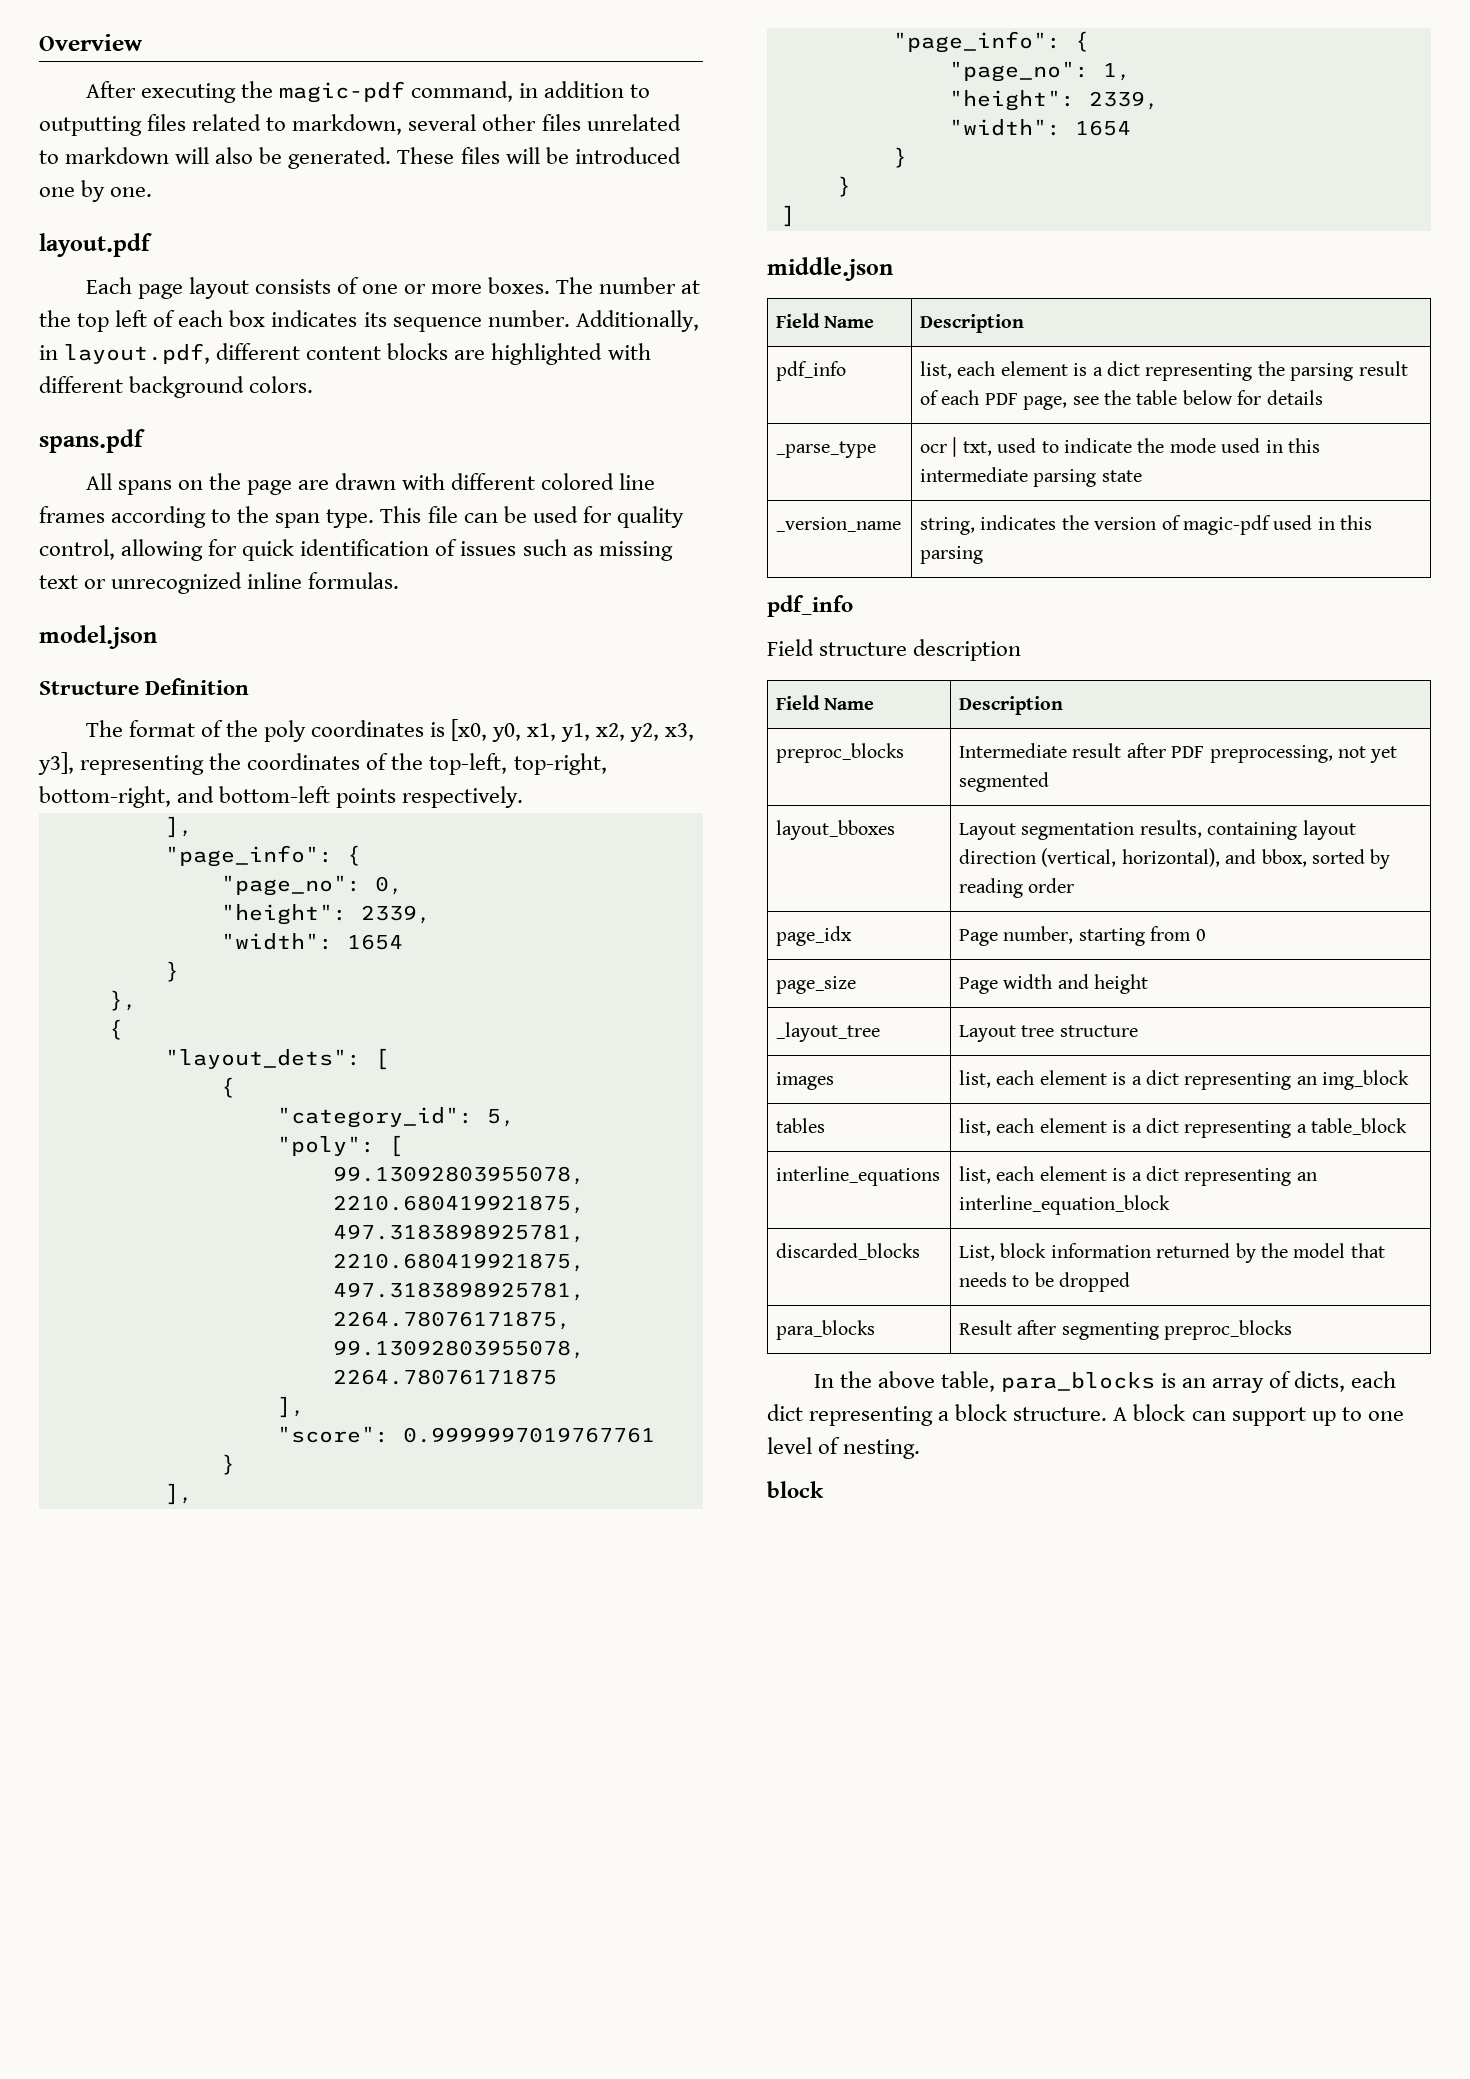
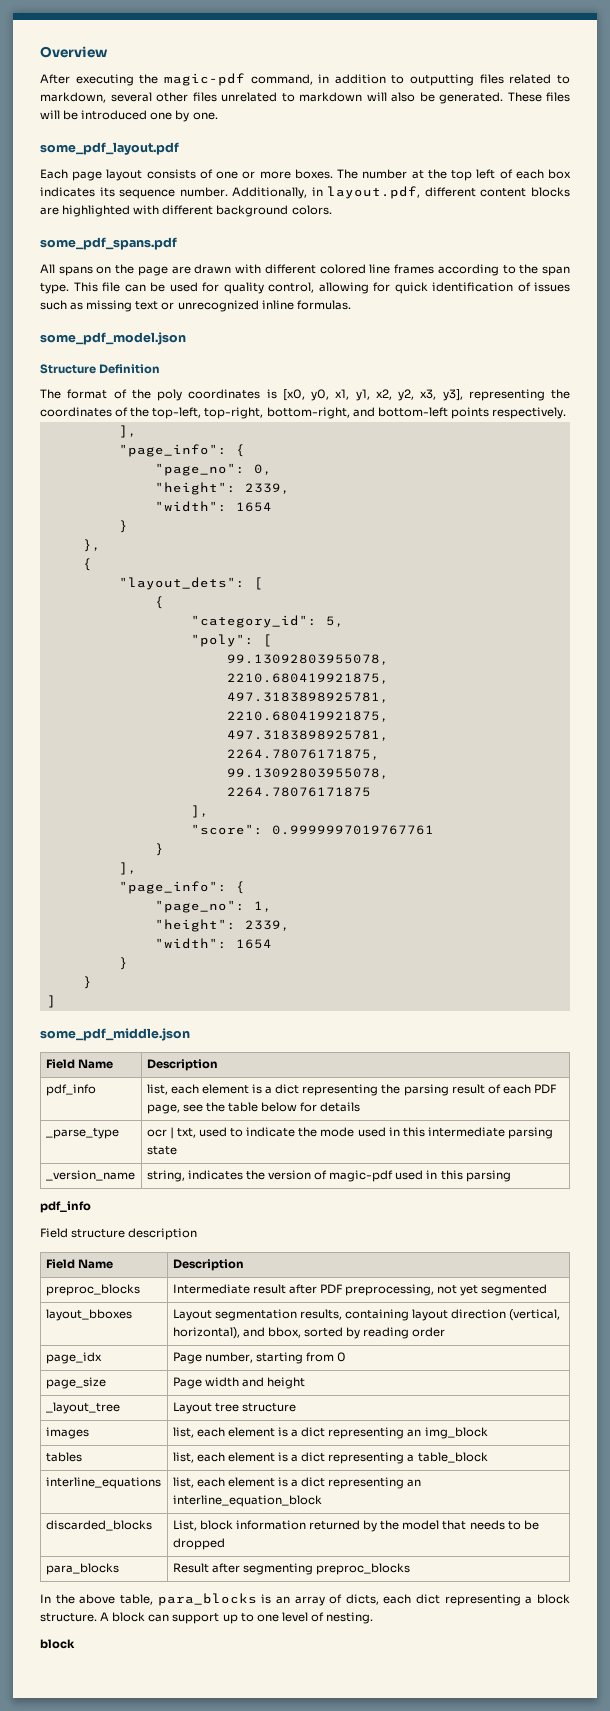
[39,233,152,257] layout.pdf -> [40,142,179,155] some_pdf_layout.pdf
[39,429,145,453] spans.pdf -> [40,237,177,250] some_pdf_spans.pdf
[39,625,157,649] model.json -> [40,332,186,345] some_pdf_model.json
[767,257,893,281] middle.json -> [40,1028,190,1041] some_pdf_middle.json

